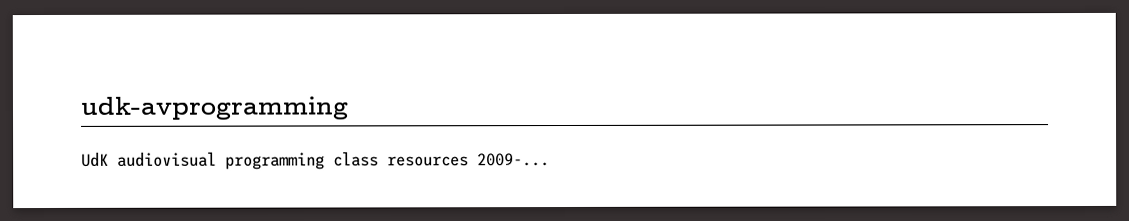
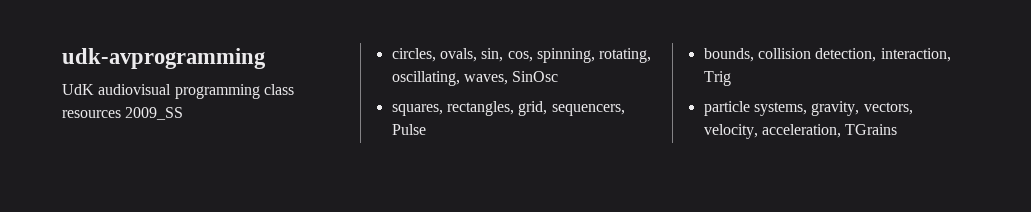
[477,153,550,167] 2009-... -> [125,107,184,120] [391,48,652,63] [391,71,559,86] [391,101,625,116] [391,124,426,135] [703,48,951,62] [703,71,731,86] [703,101,913,116] [703,124,898,139] 2009_SS // circles, ovals, sin, cos, spinning, rotating, oscillating, waves, SinOsc // squares, rectangles, grid, sequencers, Pulse // bounds, collision detection, interaction, Trig // particle systems, gravity, vectors, velocity, acceleration, TGrains

